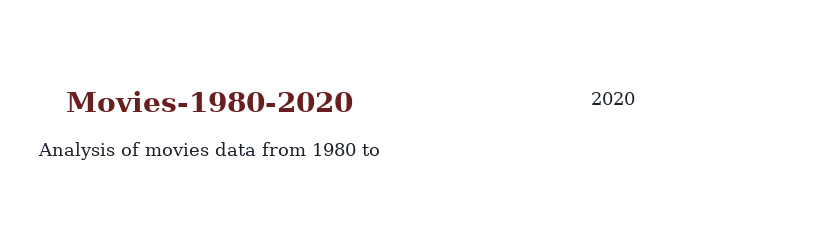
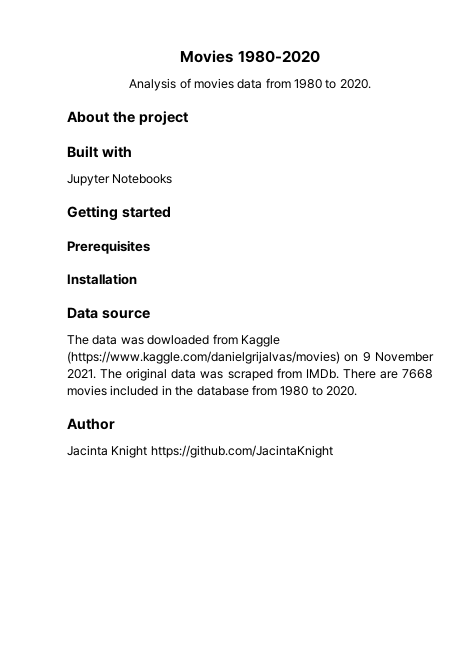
[65,91,353,112] Movies-1980-2020 -> [180,50,320,63] Movies 1980-2020
[591,92,635,105] 2020 -> [339,79,371,89] [67,111,188,125] [67,146,132,158] [67,174,173,186] [67,206,171,221] [67,240,150,254] [67,273,137,285] [67,307,150,319] [67,334,280,347] [67,351,434,364] [67,368,434,381] [67,385,357,396] [67,418,115,430] [67,445,333,458] 2020. // About the project // Built with // Jupyter Notebooks // Getting started // Prerequisites // Installation // Data source // The data was dowloaded from Kaggle (https://www.kaggle.com/danielgrijalvas/movies) on 9 November 2021. The original data was scraped from IMDb. There are 7668 movies included in the database from 1980 to 2020. // Author // Jacinta Knight https://github.com/JacintaKnight

